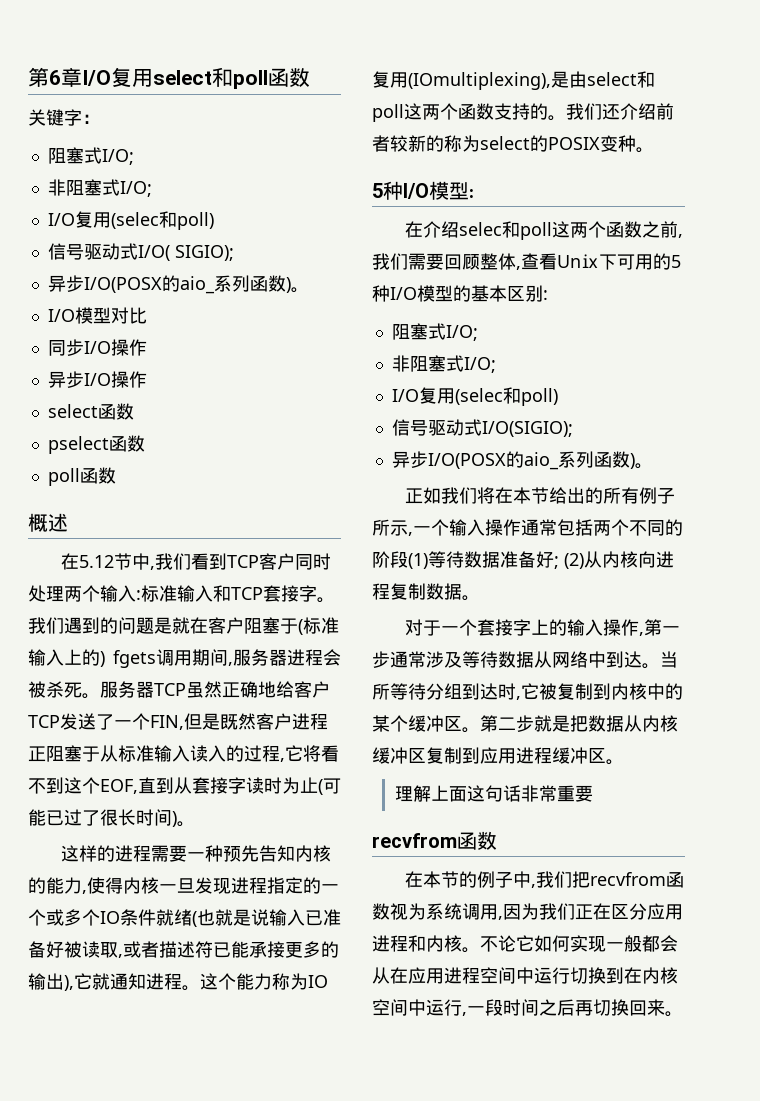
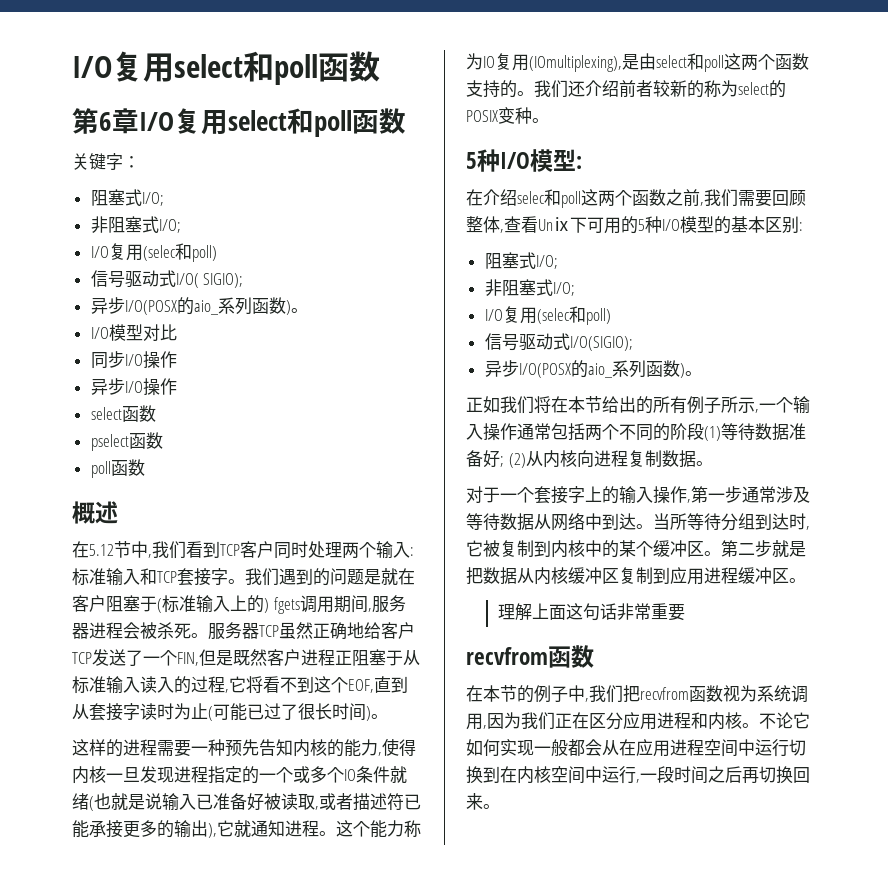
(28, 77) none -> [72,51,380,85] I/O复用select和poll函数 //

